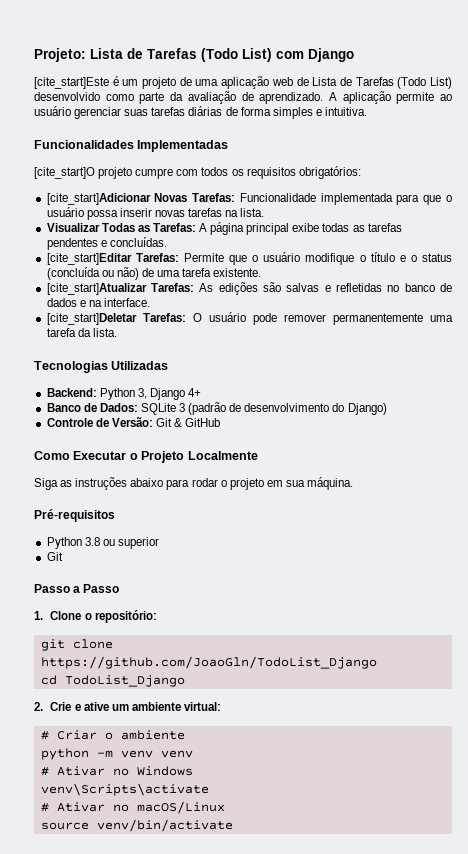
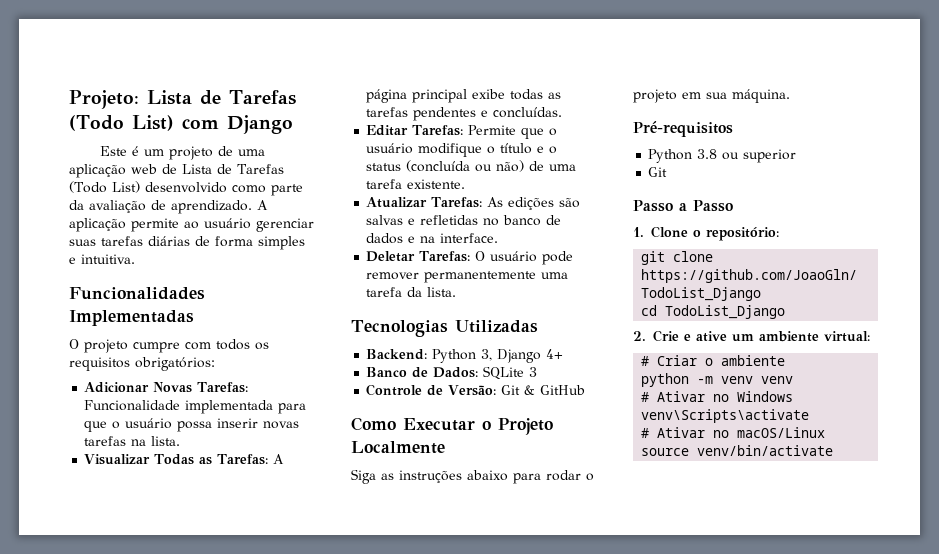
[34,77,109,89] [cite_start]Este -> [99,146,127,156] Este
[34,167,95,179] [cite_start]O -> [69,339,79,349] O
[46,193,151,205] [cite_start]Adicionar -> [84,382,150,393] Adicionar
[46,253,132,265] [cite_start]Editar -> [366,125,409,136] Editar
[46,283,147,295] [cite_start]Atualizar -> [366,197,428,208] Atualizar
[46,313,137,325] [cite_start]Deletar -> [366,251,416,262] Deletar
[188,402,387,415] (padrão de desenvolvimento do Django) -> (538, 372) none

